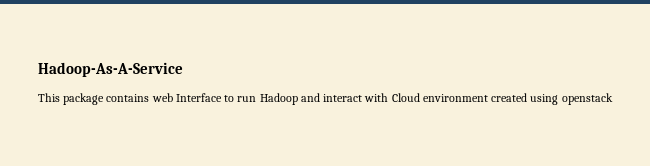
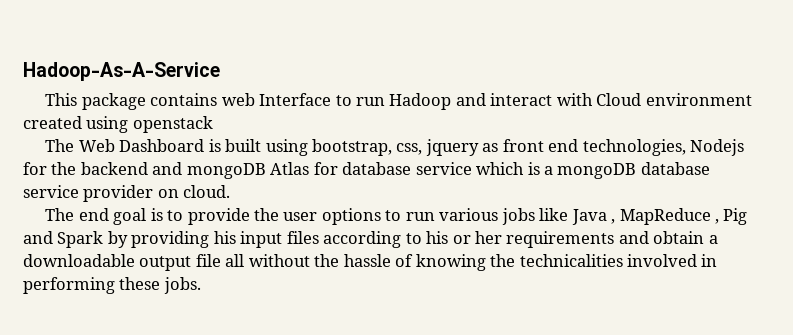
(613, 99) none -> [45,139,745,156] [23,162,710,179] [23,185,231,202] [45,208,748,225] [23,231,718,248] [23,254,718,271] [23,277,201,294] // The Web Dashboard is built using bootstrap, css, jquery as front end technologies, Nodejs for the backend and mongoDB Atlas for database service which is a mongoDB database service provider on cloud. // The end goal is to provide the user options to run various jobs like Java , MapReduce , Pig and Spark by providing his input files according to his or her requirements and obtain a downloadable output file all without the hassle of knowing the technicalities involved in performing these jobs.

